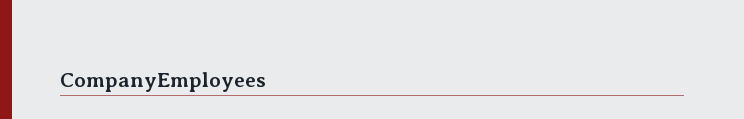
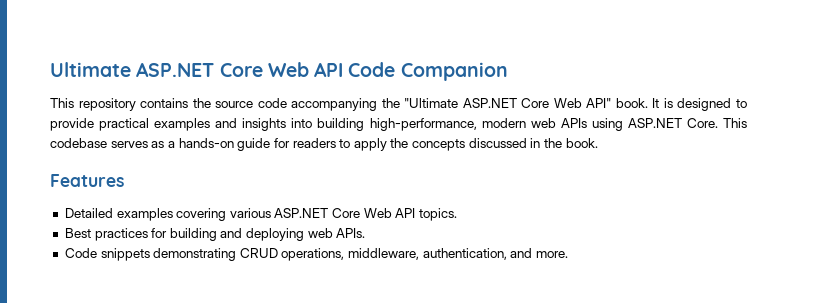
[60,72,266,92] CompanyEmployees -> [50,62,508,81] [50,98,747,111] [50,118,747,131] [50,138,598,151] [50,174,124,187] [64,208,458,221] [64,228,366,241] [64,248,569,261] Ultimate ASP.NET Core Web API Code Companion // This repository contains the source code accompanying the "Ultimate ASP.NET Core Web API" book. It is designed to provide practical examples and insights into building high-performance, modern web APIs using ASP.NET Core. This codebase serves as a hands-on guide for readers to apply the concepts discussed in the book. // Features // Detailed examples covering various ASP.NET Core Web API topics. // Best practices for building and deploying web APIs. // Code snippets demonstrating CRUD operations, middleware, authentication, and more.

